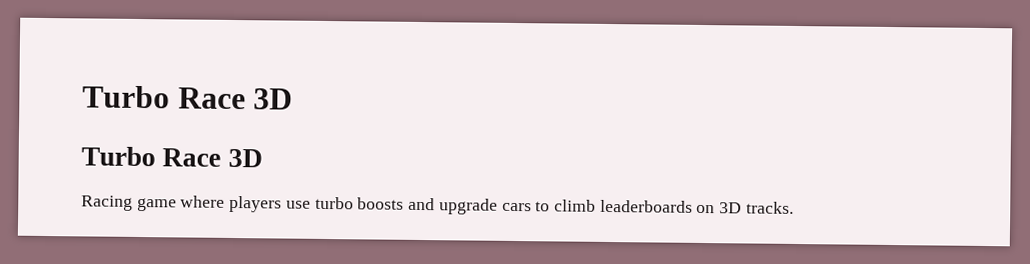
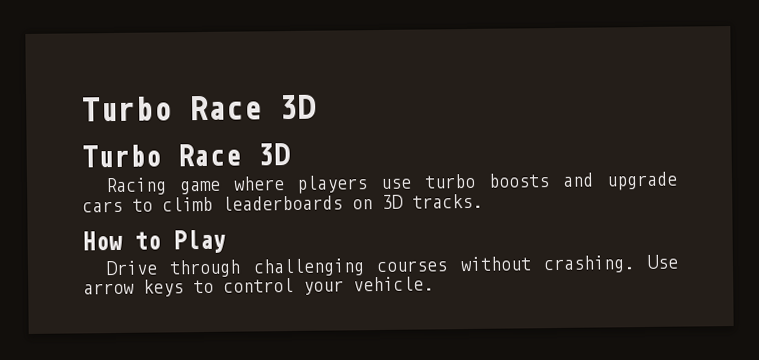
(794, 207) none -> [82,229,226,254] [105,254,679,278] [83,276,434,297] // How to Play // Drive through challenging courses without crashing. Use arrow keys to control your vehicle.

